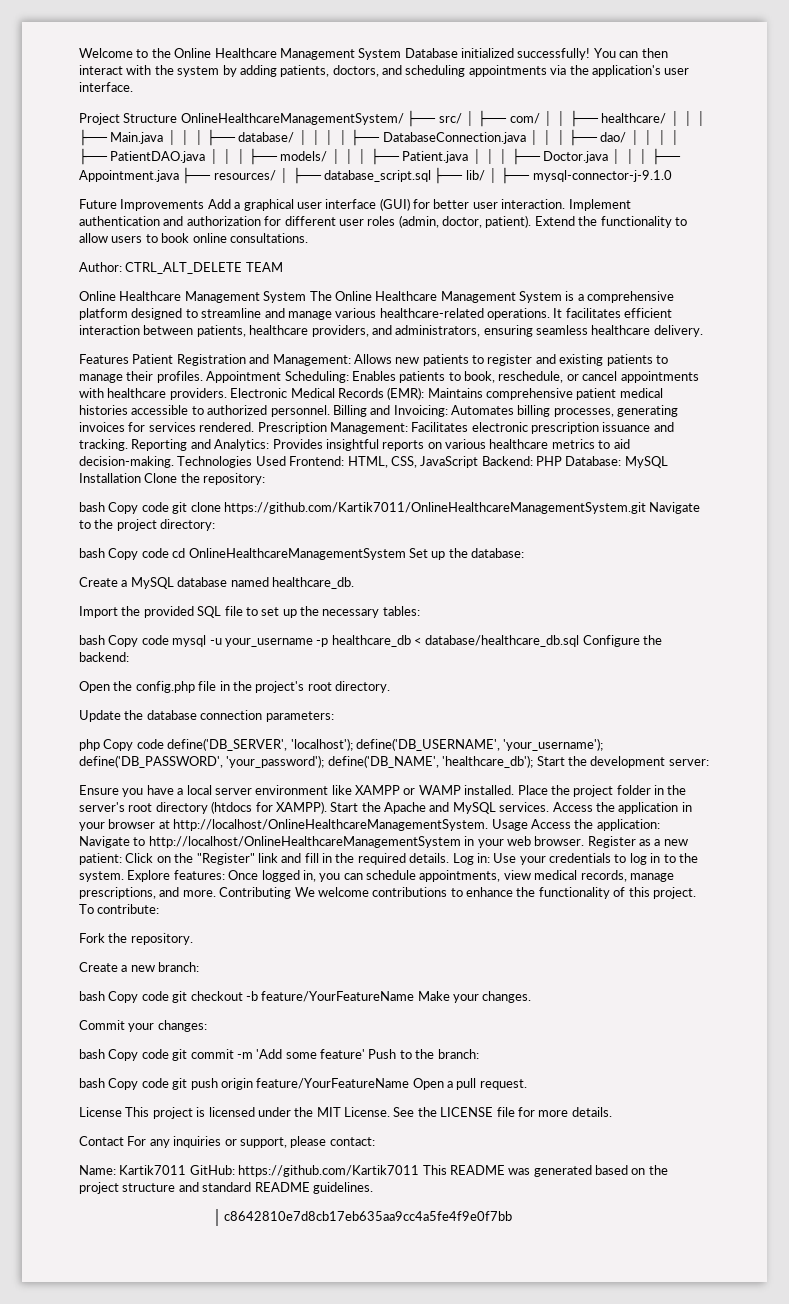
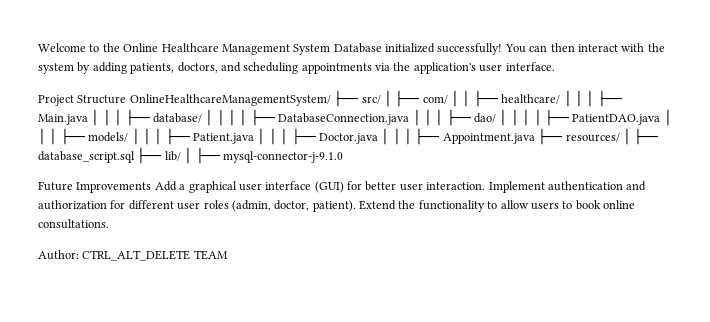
[79,291,675,303] [79,308,673,320] [79,325,703,337] [79,354,668,366] [79,371,699,383] [79,387,663,400] [79,405,679,417] [79,422,674,434] [79,439,630,451] [79,456,668,468] [79,473,266,485] [79,502,701,514] [79,519,216,531] [79,548,524,560] [79,577,354,589] [79,606,420,618] [79,635,663,647] [79,652,129,662] [79,681,390,693] [79,710,334,722] [79,738,604,751] [79,755,709,768] [79,785,687,797] [79,801,692,814] [79,819,660,831] [79,836,688,848] [79,853,698,865] [79,870,674,882] [79,887,696,899] [79,904,160,914] [79,933,193,945] [79,962,200,972] [79,991,532,1003] [79,1020,207,1032] [79,1049,479,1061] [79,1078,527,1090] [79,1107,612,1119] [79,1136,375,1148] [79,1165,668,1177] [79,1182,373,1194] [224,1211,513,1221] // Online Healthcare Management System The Online Healthcare Management System is a comprehensive platform designed to streamline and manage various healthcare-related operations. It facilitates efficient interaction between patients, healthcare providers, and administrators, ensuring seamless healthcare delivery. // Features Patient Registration and Management: Allows new patients to register and existing patients to manage their profiles. Appointment Scheduling: Enables patients to book, reschedule, or cancel appointments with healthcare providers. Electronic Medical Records (EMR): Maintains comprehensive patient medical histories accessible to authorized personnel. Billing and Invoicing: Automates billing processes, generating invoices for services rendered. Prescription Management: Facilitates electronic prescription issuance and tracking. Reporting and Analytics: Provides insightful reports on various healthcare metrics to aid decision-making. Technologies Used Frontend: HTML, CSS, JavaScript Backend: PHP Database: MySQL Installation Clone the repository: // bash Copy code git clone https://github.com/Kartik7011/OnlineHealthcareManagementSystem.git Navigate to the project directory: // bash Copy code cd OnlineHealthcareManagementSystem Set up the database: // Create a MySQL database named healthcare_db. // Import the provided SQL file to set up the necessary tables: // bash Copy code mysql -u your_username -p healthcare_db < database/healthcare_db.sql Configure the backend: // Open the config.php file in the project's root directory. // Update the database connection parameters: // php Copy code define('DB_SERVER', 'localhost'); define('DB_USERNAME', 'your_username'); define('DB_PASSWORD', 'your_password'); define('DB_NAME', 'healthcare_db'); Start the development server: // Ensure you have a local server environment like XAMPP or WAMP installed. Place the project folder in the server's root directory (htdocs for XAMPP). Start the Apache and MySQL services. Access the application in your browser at http://localhost/OnlineHealthcareManagementSystem. Usage Access the application: Navigate to http://localhost/OnlineHealthcareManagementSystem in your web browser. Register as a new patient: Click on the "Register" link and fill in the required details. Log in: Use your credentials to log in to the system. Explore features: Once logged in, you can schedule appointments, view medical records, manage prescriptions, and more. Contributing We welcome contributions to enhance the functionality of this project. To contribute: // Fork the repository. // Create a new branch: // bash Copy code git checkout -b feature/YourFeatureName Make your changes. // Commit your changes: // bash Copy code git commit -m 'Add some feature' Push to the branch: // bash Copy code git push origin feature/YourFeatureName Open a pull request. // License This project is licensed under the MIT License. See the LICENSE file for more details. // Contact For any inquiries or support, please contact: // Name: Kartik7011 GitHub: https://github.com/Kartik7011 This README was generated based on the project structure and standard README guidelines. // c8642810e7d8cb17eb635aa9cc4a5fe4f9e0f7bb -> (228, 255) none

